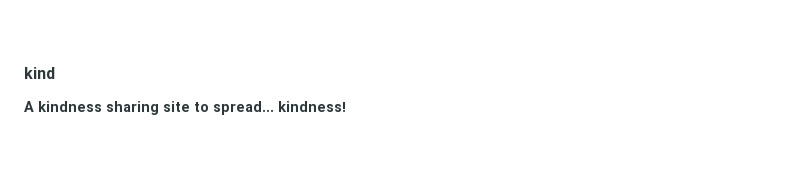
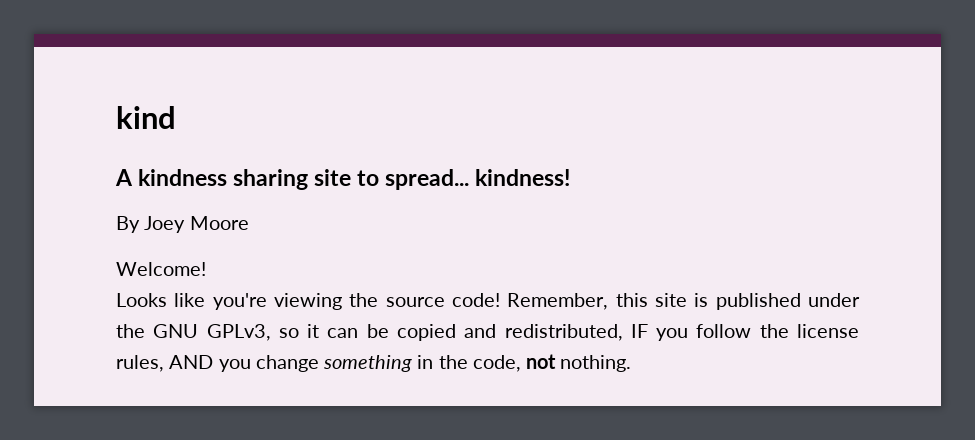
(346, 106) none -> [116,216,249,233] [116,262,206,276] [116,293,860,310] [116,324,860,341] [116,354,632,372] // By Joey Moore // Welcome! // Looks like you're viewing the source code! Remember, this site is published under the GNU GPLv3, so it can be copied and redistributed, IF you follow the license rules, AND you change something in the code, not nothing.

